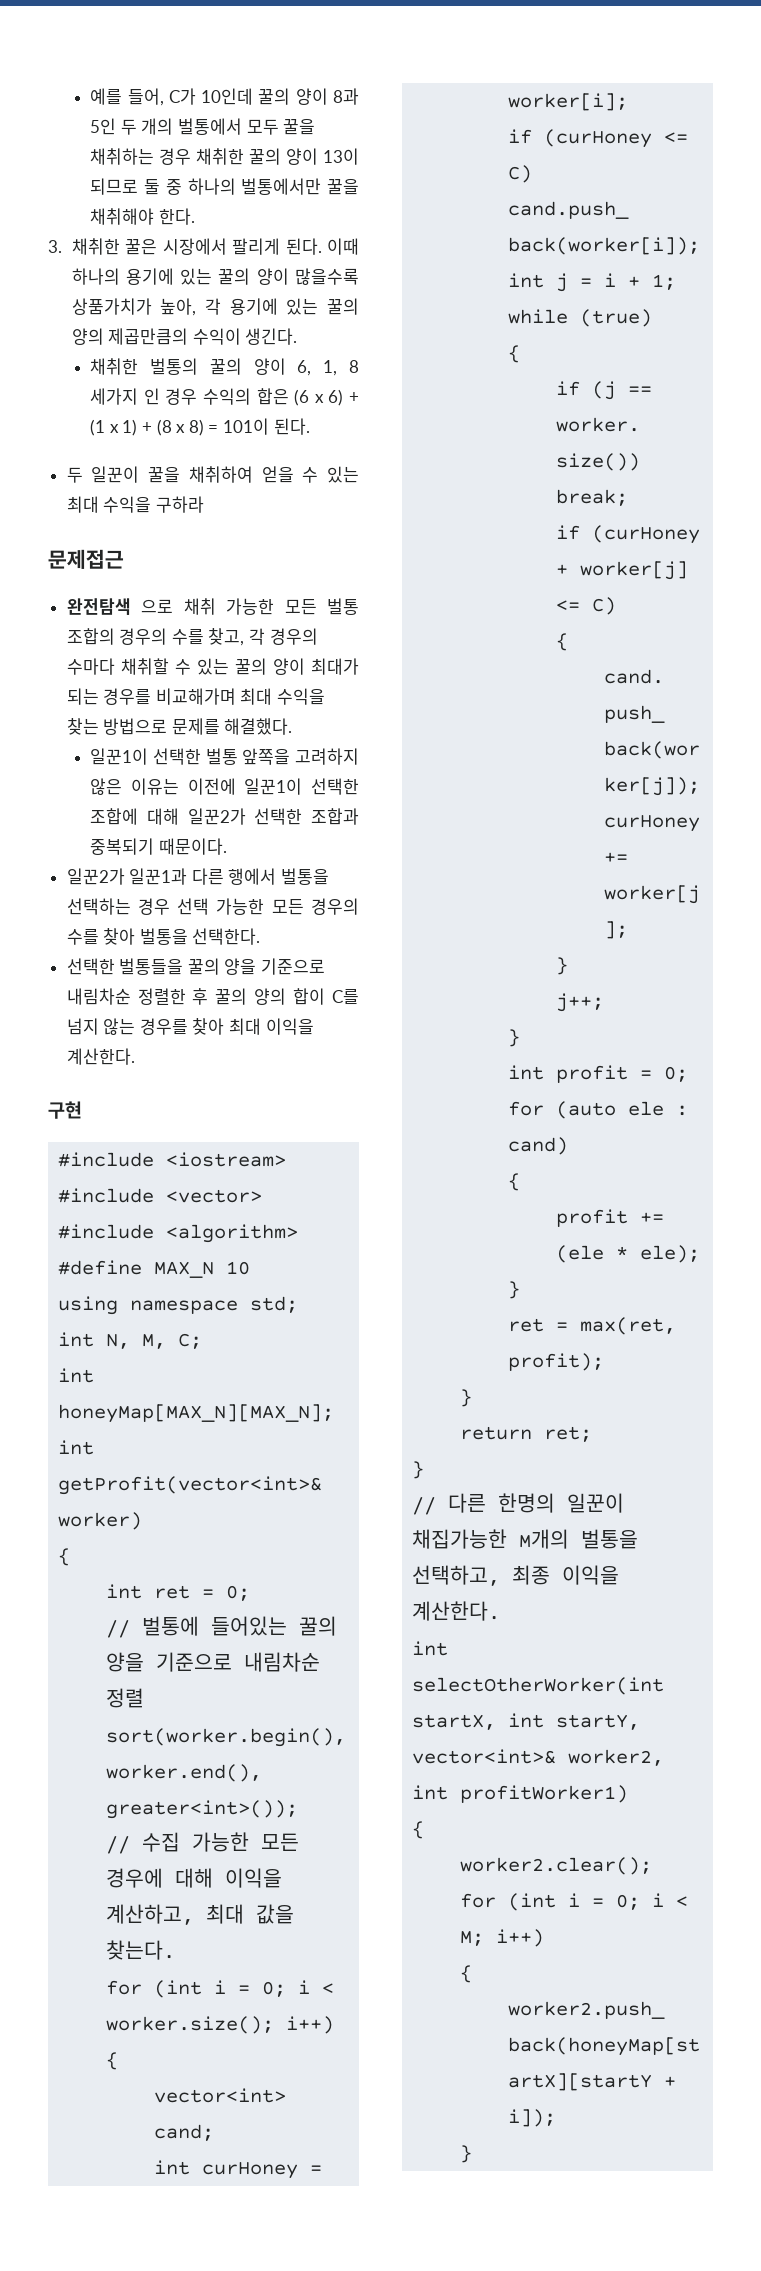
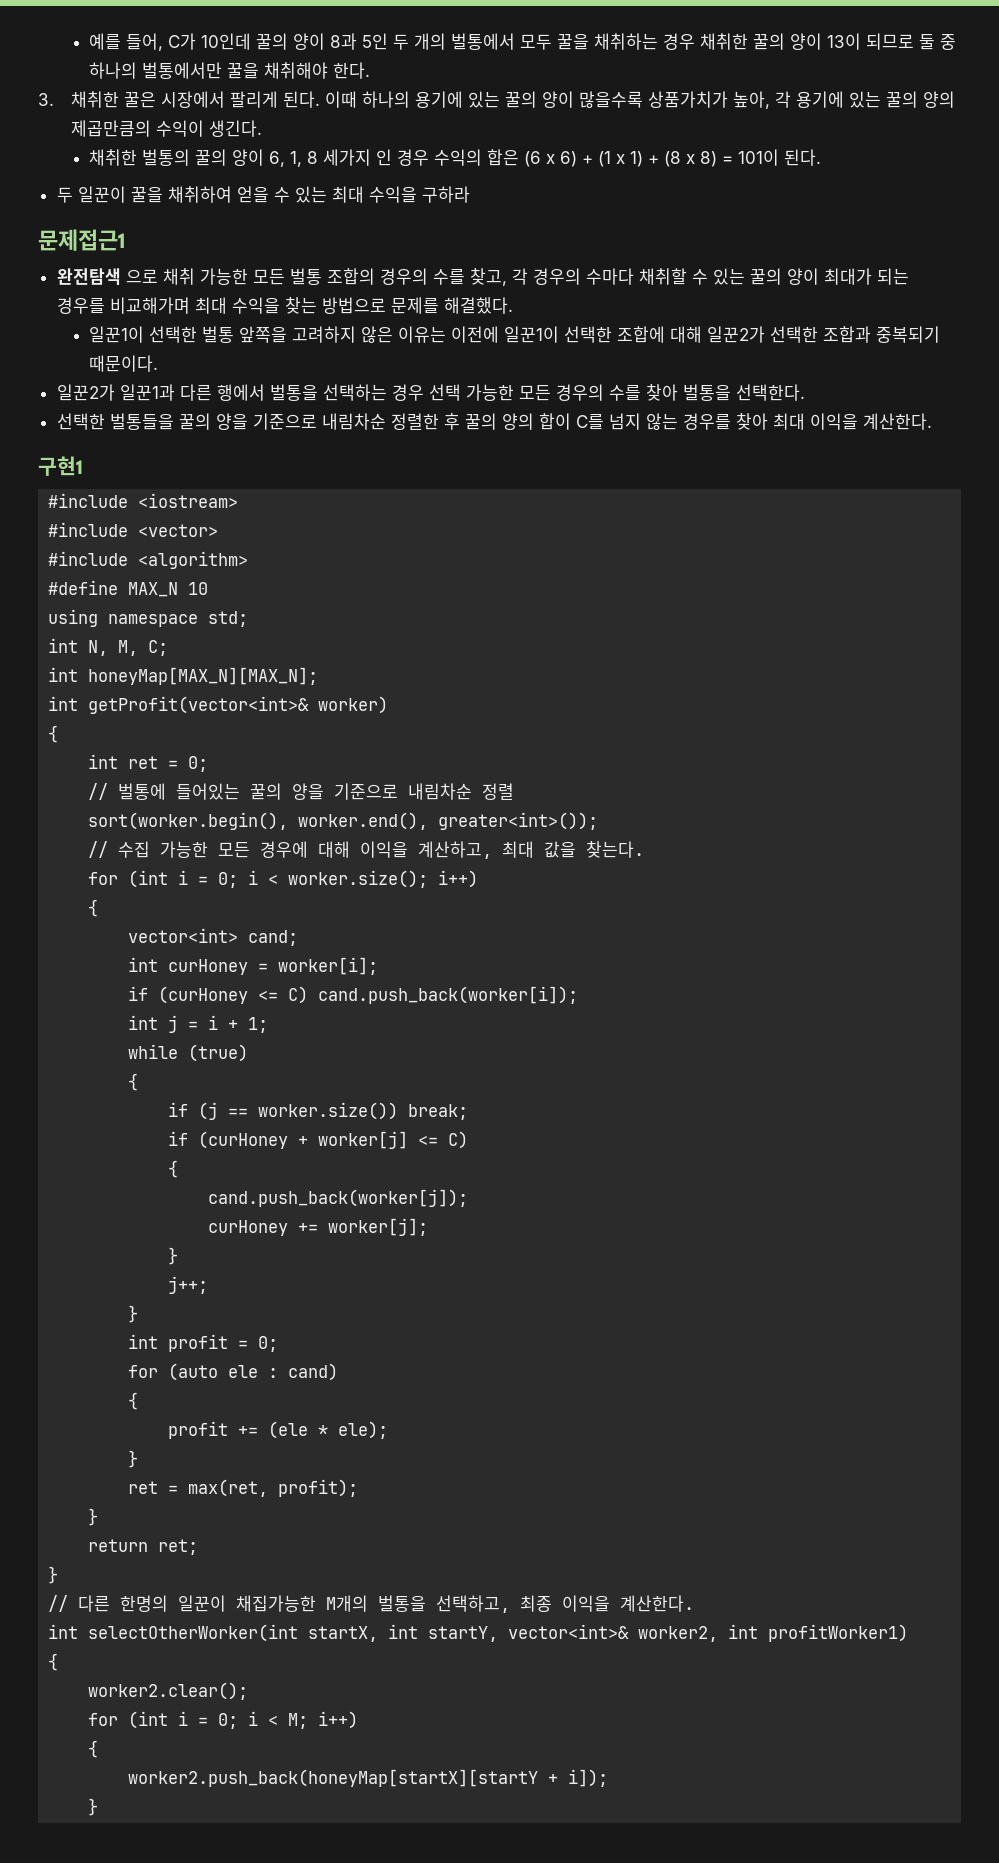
[48,549,124,569] 문제접근 -> [38,229,125,251] 문제접근1
[48,1101,82,1119] 구현 -> [38,456,83,476] 구현1

